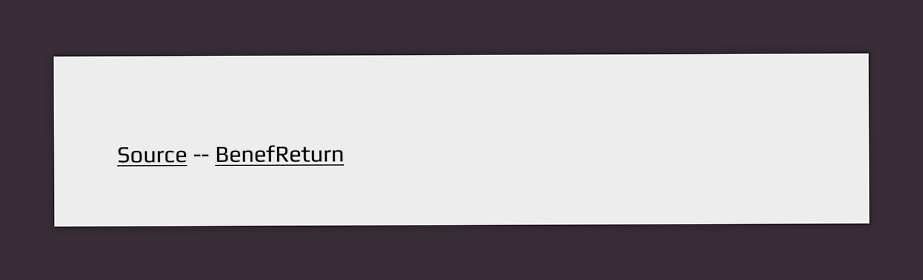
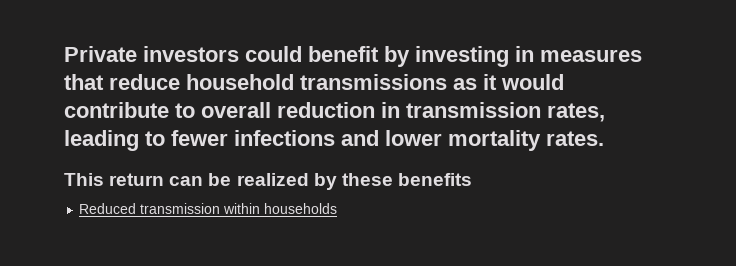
[117,144,346,164] Source -- BenefReturn -> [64,46,642,67] [64,74,564,90] [64,102,605,122] [64,130,604,151] [64,173,472,190] [79,203,338,214] Private investors could benefit by investing in measures that reduce household transmissions as it would contribute to overall reduction in transmission rates, leading to fewer infections and lower mortality rates. // This return can be realized by these benefits // Reduced transmission within households

